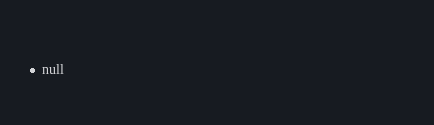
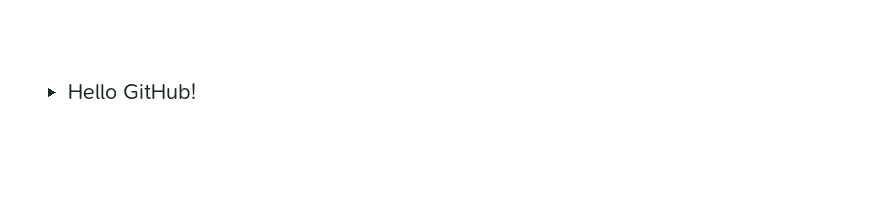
[42,64,65,74] null -> [68,83,197,100] Hello GitHub!

